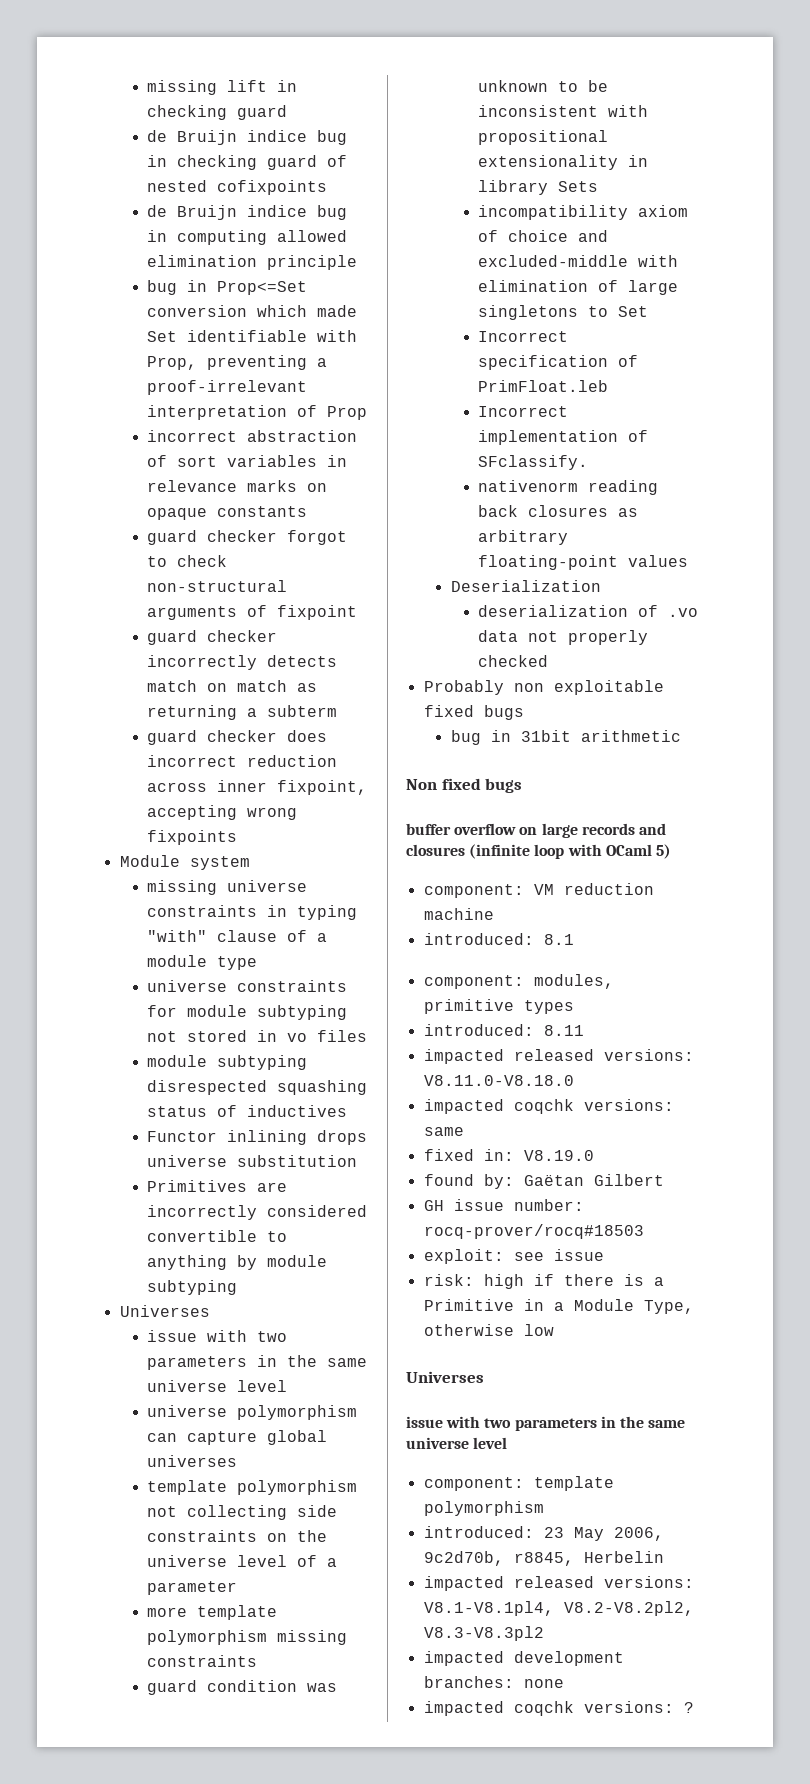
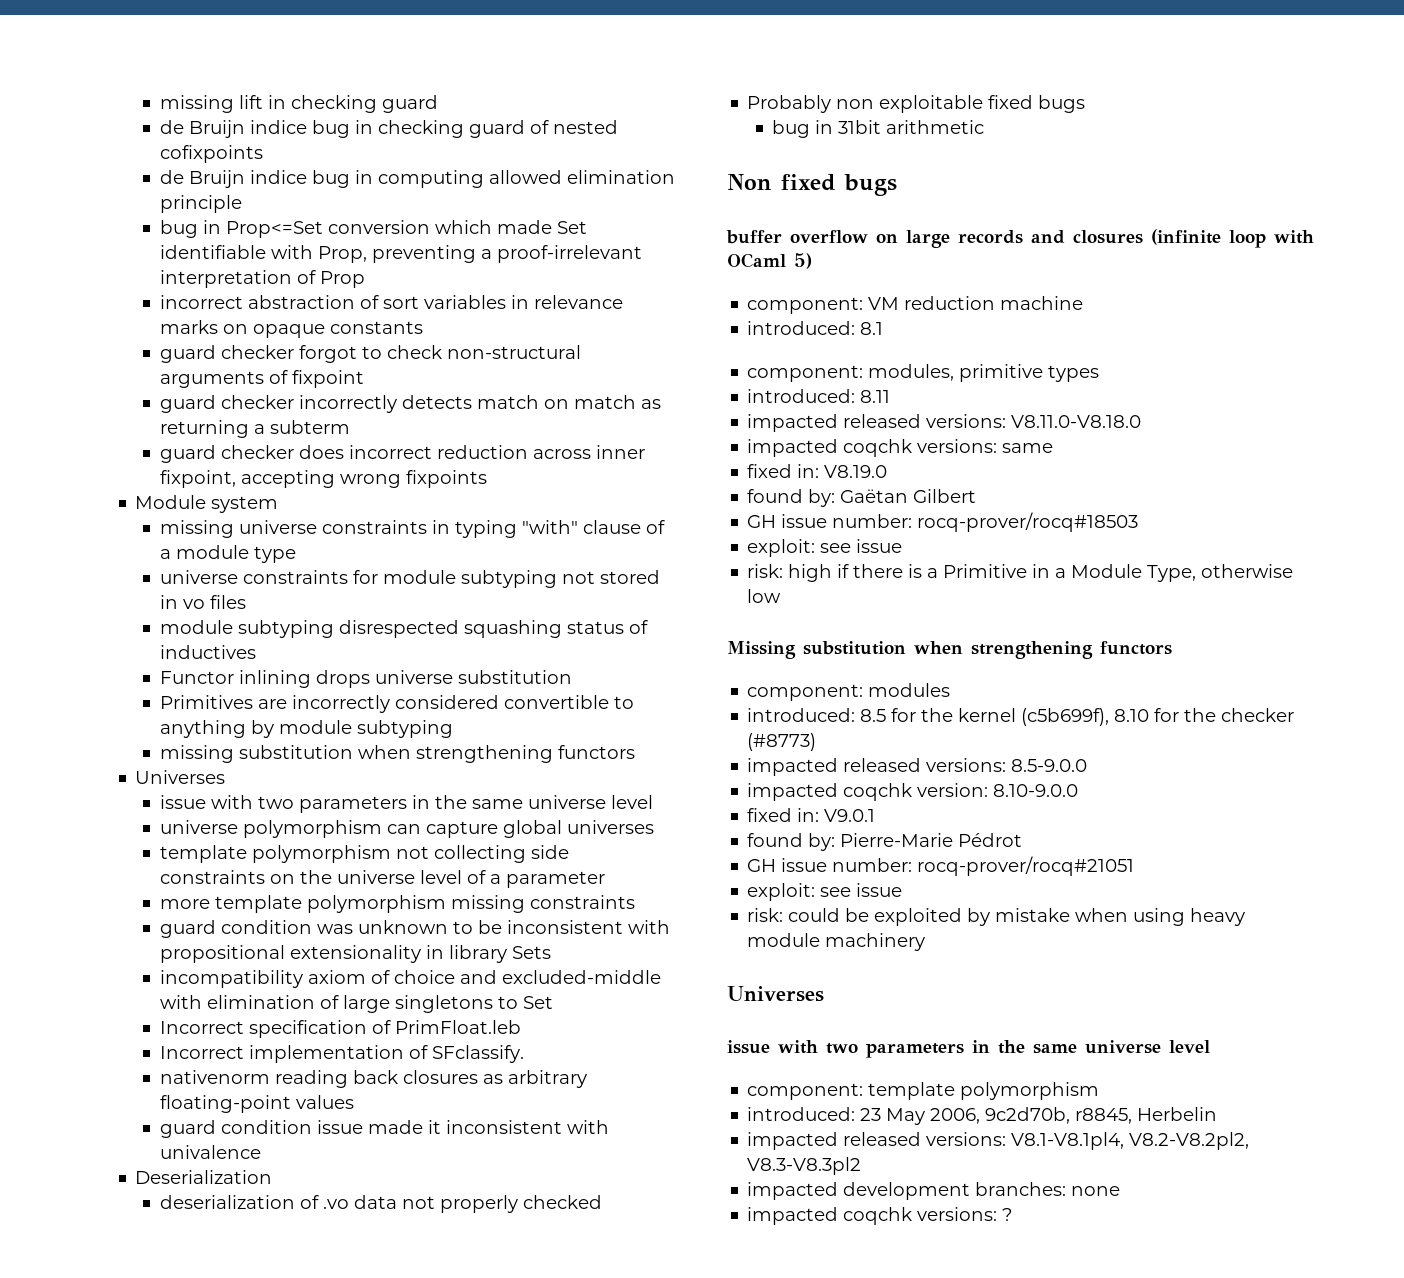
(237, 1287) none -> [160,745,636,763] // missing substitution when strengthening functors
(688, 561) none -> [160,1120,610,1138] [160,1145,262,1159] // guard condition issue made it inconsistent with univalence
(554, 1330) none -> [727,641,1172,659] [747,683,951,701] [747,708,1295,726] [747,733,817,751] [747,758,1088,776] [747,783,1079,801] [747,808,876,822] [747,833,1023,851] [747,856,1135,876] [747,883,903,901] [747,908,1246,926] [747,933,926,951] // Missing substitution when strengthening functors // component: modules // introduced: 8.5 for the kernel (c5b699f), 8.10 for the checker (#8773) // impacted released versions: 8.5-9.0.0 // impacted coqchk version: 8.10-9.0.0 // fixed in: V9.0.1 // found by: Pierre-Marie Pédrot // GH issue number: rocq-prover/rocq#21051 // exploit: see issue // risk: could be exploited by mistake when using heavy module machinery

